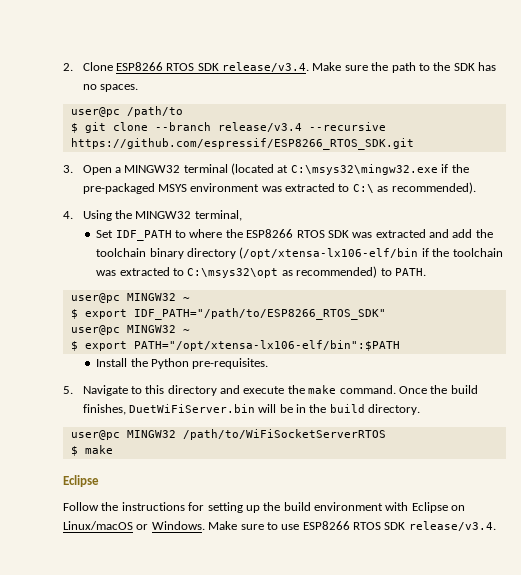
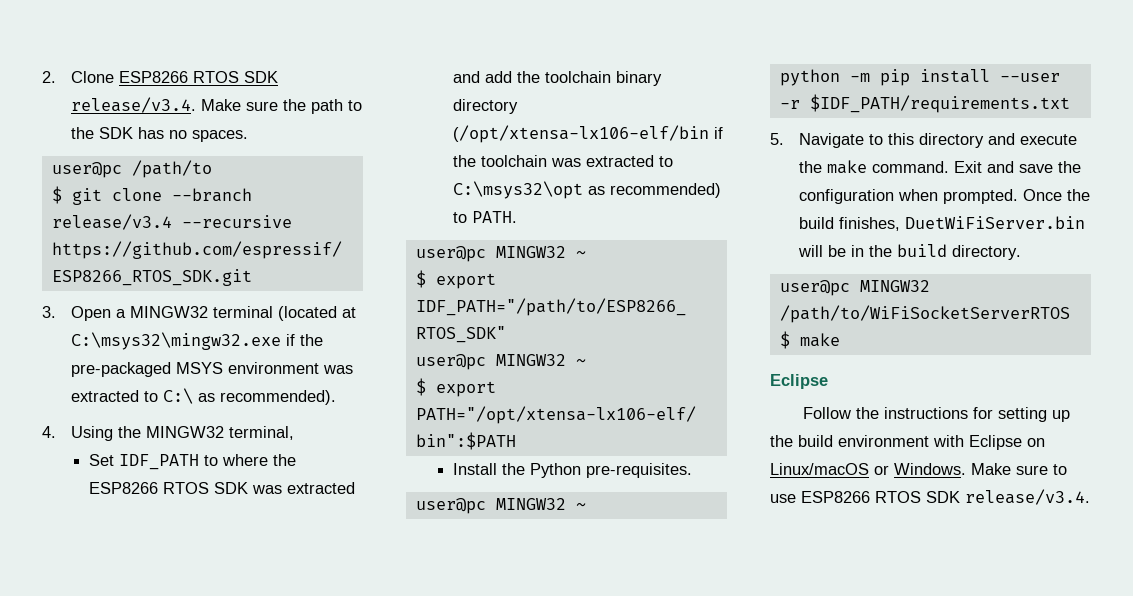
(269, 363) none -> [415,498,586,514] [779,69,1060,86] [779,94,1070,113] // user@pc MINGW32 ~ // python -m pip install --user -r $IDF_PATH/requirements.txt
(396, 389) none -> [953,161,1081,173] [798,189,1018,204] Exit and save the configuration when prompted.

